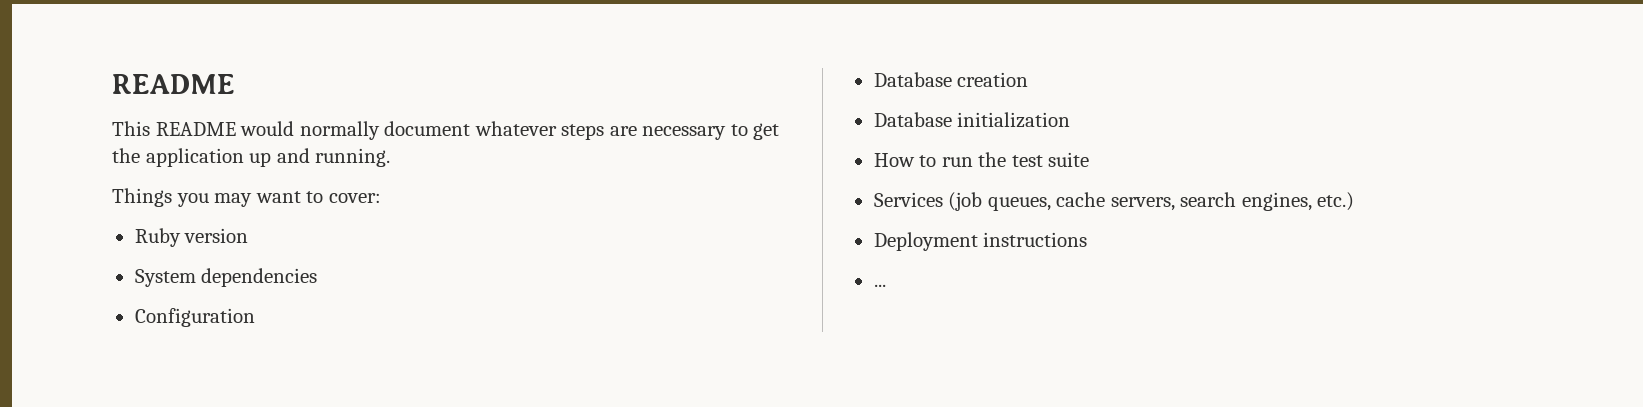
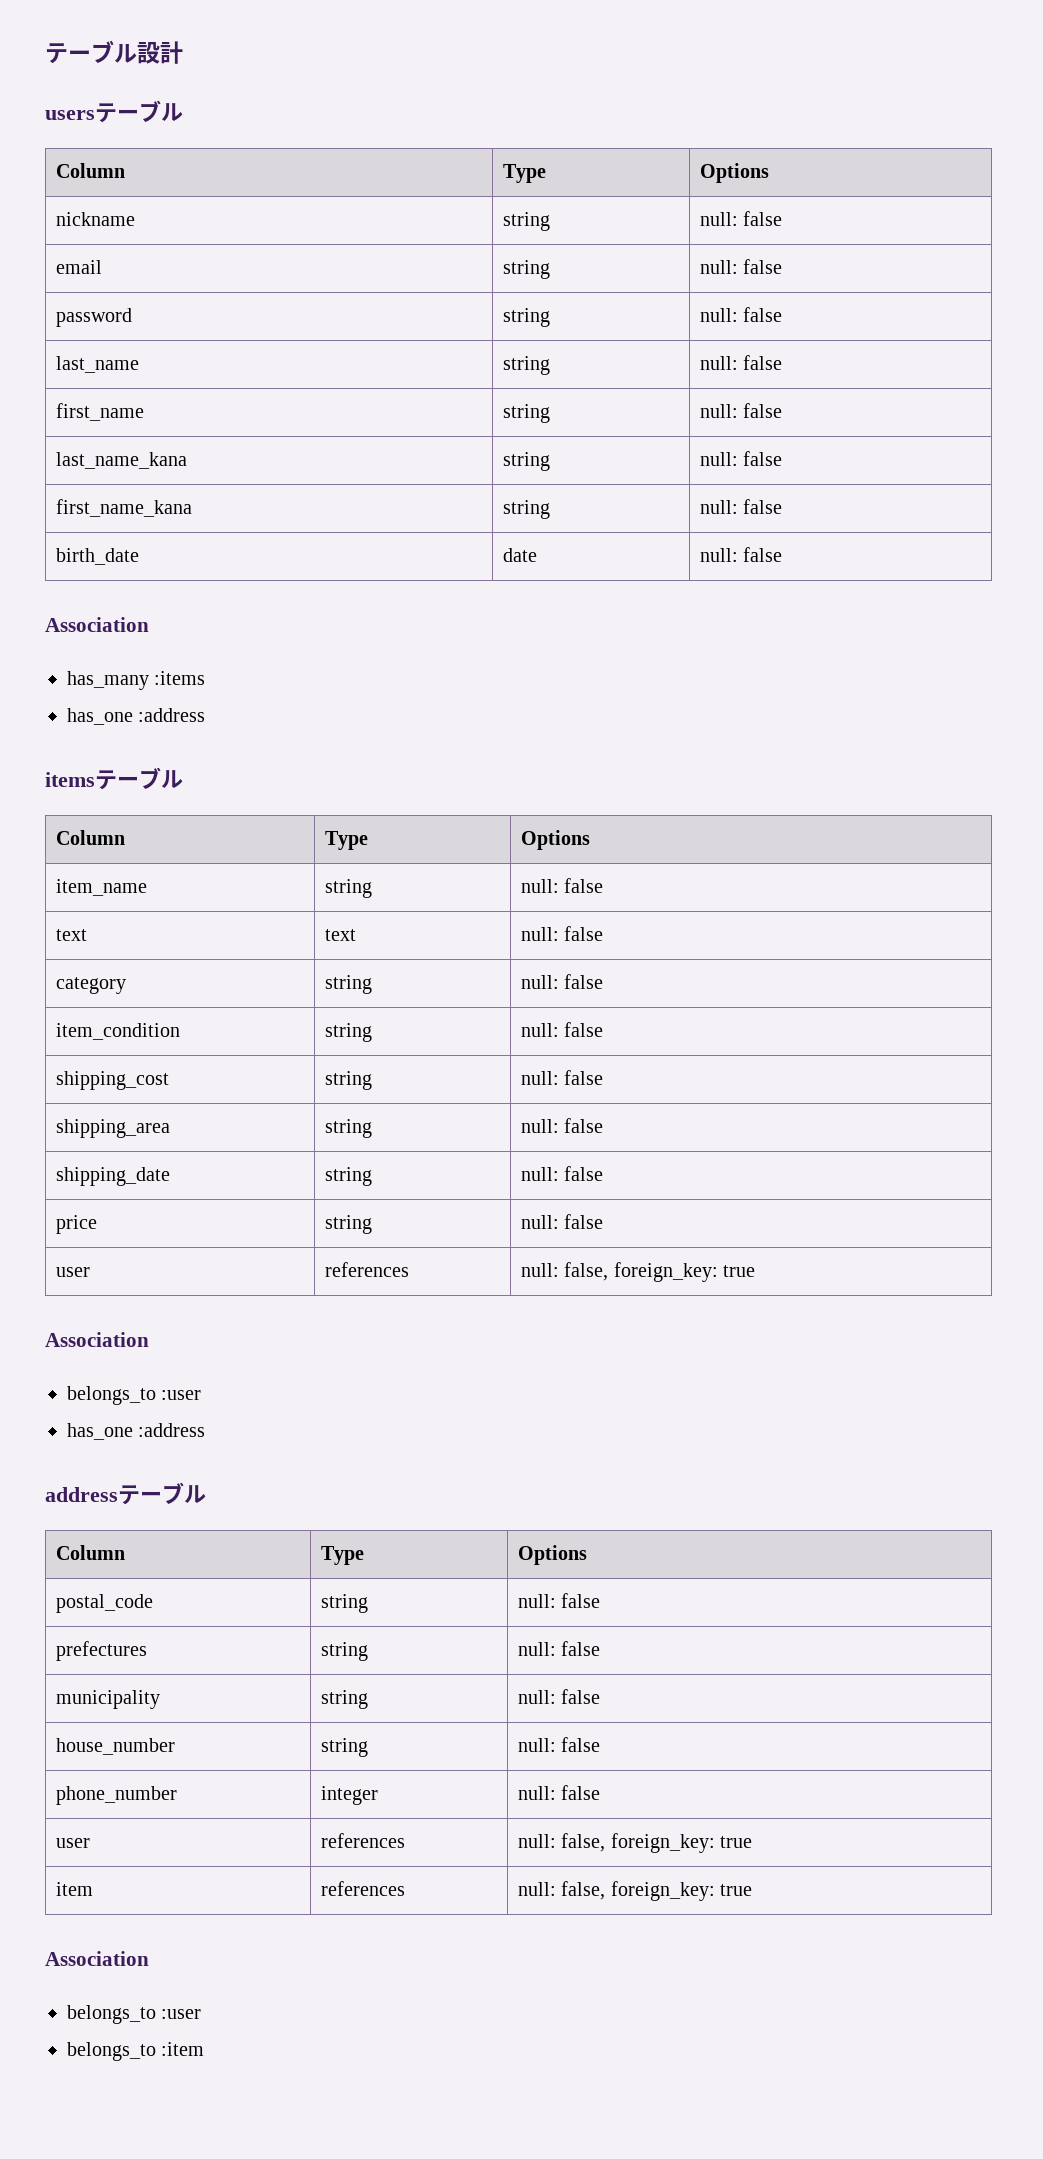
[112,74,235,94] [112,121,780,140] [112,148,391,167] [112,188,381,207] [134,228,249,247] [134,268,318,287] [134,308,255,327] [873,72,1029,87] [873,112,1071,128] [873,152,1090,167] [873,192,1355,211] [873,232,1088,251] [873,284,886,287] README // This README would normally document whatever steps are necessary to get the application up and running. // Things you may want to cover: // Ruby version // System dependencies // Configuration // Database creation // Database initialization // How to run the test suite // Services (job queues, cache servers, search engines, etc.) // Deployment instructions // ... -> [45,40,183,64] [45,100,183,123] [56,163,126,178] [503,164,547,183] [700,163,770,183] [56,212,136,226] [503,212,551,231] [700,211,783,226] [56,260,103,274] [503,260,551,279] [700,259,783,274] [56,308,133,327] [503,308,551,327] [700,307,783,322] [56,356,140,373] [503,356,551,375] [700,355,783,370] [56,403,145,421] [503,404,551,423] [700,403,783,418] [56,452,188,469] [503,452,551,471] [700,451,783,466] [56,499,193,517] [503,500,551,519] [700,499,783,514] [56,548,140,565] [503,548,538,562] [700,547,783,562] [45,617,149,632] [67,671,206,690] [67,708,206,725] [45,767,183,790] [56,830,126,845] [325,831,369,850] [521,830,591,850] [56,879,148,896] [325,879,373,898] [521,878,604,893] [56,929,88,941] [325,929,357,941] [521,926,604,941] [56,977,127,994] [325,975,373,994] [521,974,604,989] [56,1023,181,1040] [325,1023,373,1042] [521,1022,604,1037] [56,1071,170,1090] [325,1071,373,1090] [521,1070,604,1085] [56,1119,171,1138] [325,1119,373,1138] [521,1118,604,1133] [56,1167,171,1186] [325,1167,373,1186] [521,1166,604,1181] [56,1215,98,1234] [325,1215,373,1234] [521,1214,604,1229] [56,1267,91,1277] [325,1262,410,1277] [521,1262,756,1282] [45,1332,149,1347] [67,1386,202,1405] [67,1423,206,1440] [45,1482,206,1505] [56,1545,126,1560] [321,1546,365,1565] [518,1545,588,1565] [56,1594,154,1613] [321,1594,369,1613] [518,1593,601,1608] [56,1641,148,1661] [321,1642,369,1661] [518,1641,601,1656] [56,1690,161,1709] [321,1690,369,1709] [518,1689,601,1704] [56,1738,176,1755] [321,1738,369,1757] [518,1737,601,1752] [56,1786,178,1805] [321,1786,379,1805] [518,1785,601,1800] [56,1838,91,1848] [321,1833,406,1848] [518,1833,753,1853] [56,1882,94,1896] [321,1881,406,1896] [518,1881,753,1901] [45,1951,149,1966] [67,2005,202,2024] [67,2042,205,2061] テーブル設計 // usersテーブル // Column | Type | Options // nickname | string | null: false // email | string | null: false // password | string | null: false // last_name | string | null: false // first_name | string | null: false // last_name_kana | string | null: false // first_name_kana | string | null: false // birth_date | date | null: false // Association // has_many :items // has_one :address // itemsテーブル // Column | Type | Options // item_name | string | null: false // text | text | null: false // category | string | null: false // item_condition | string | null: false // shipping_cost | string | null: false // shipping_area | string | null: false // shipping_date | string | null: false // price | string | null: false // user | references | null: false, foreign_key: true // Association // belongs_to :user // has_one :address // addressテーブル // Column | Type | Options // postal_code | string | null: false // prefectures | string | null: false // municipality | string | null: false // house_number | string | null: false // phone_number | integer | null: false // user | references | null: false, foreign_key: true // item | references | null: false, foreign_key: true // Association // belongs_to :user // belongs_to :item

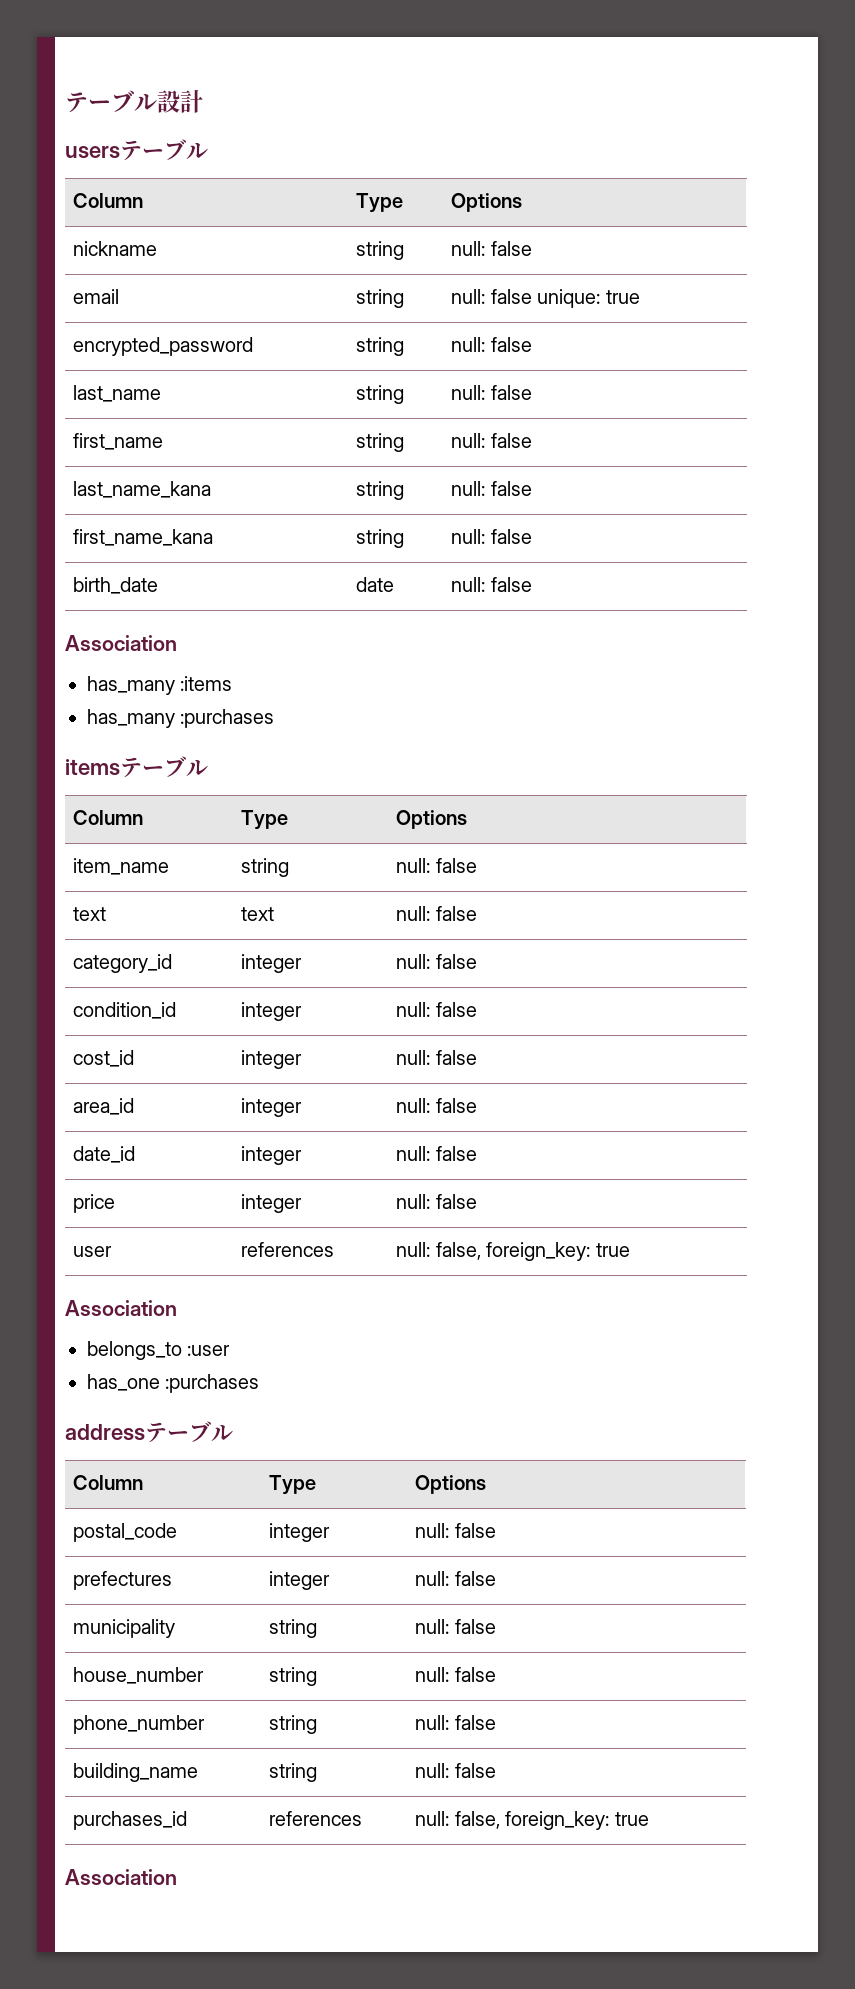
[56,308,133,327] // password -> [537,289,640,308] [73,337,254,356] unique: true // encrypted_password
[67,708,206,725] has_one :address -> [87,709,275,728] has_many :purchases
[56,977,127,994] [325,975,373,994] [521,974,604,989] [56,1023,181,1040] [325,1023,373,1042] [521,1022,604,1037] [56,1071,170,1090] [325,1071,373,1090] [521,1070,604,1085] [56,1119,171,1138] [325,1119,373,1138] [521,1118,604,1133] [56,1167,171,1186] [325,1167,373,1186] category | string | null: false // item_condition | string | null: false // shipping_cost | string | null: false // shipping_area | string | null: false // shipping_date | string -> [73,954,173,973] [241,954,303,973] [396,954,477,969] [73,1002,177,1019] [241,1002,303,1021] [396,1002,477,1017] [73,1050,135,1067] [241,1050,303,1069] [396,1050,477,1065] [73,1098,135,1115] [241,1098,303,1117] [396,1098,477,1113] [73,1146,136,1163] [241,1146,303,1165] category_id | integer | null: false // condition_id | integer | null: false // cost_id | integer | null: false // area_id | integer | null: false // date_id | integer
[325,1215,373,1234] string -> [241,1194,303,1213] integer
[138,1423,206,1437] :address -> [165,1374,260,1393] :purchases
[321,1594,369,1613] string -> [269,1523,331,1542] integer
[321,1642,369,1661] string -> [269,1571,331,1590] integer
[321,1786,379,1805] [518,1785,601,1800] [56,1838,91,1848] [321,1833,406,1848] [518,1833,753,1853] [56,1882,94,1896] [321,1881,406,1896] [518,1881,753,1901] [45,1951,149,1966] [67,2005,202,2024] [67,2042,205,2061] integer | null: false // user | references | null: false, foreign_key: true // item | references | null: false, foreign_key: true // Association // belongs_to :user // belongs_to :item -> [269,1715,318,1734] [415,1715,496,1730] [73,1763,199,1782] [269,1763,318,1782] [415,1763,496,1778] [73,1811,188,1830] [269,1811,363,1826] [415,1811,649,1830] [65,1869,177,1885] string | null: false // building_name | string | null: false // purchases_id | references | null: false, foreign_key: true // Association

